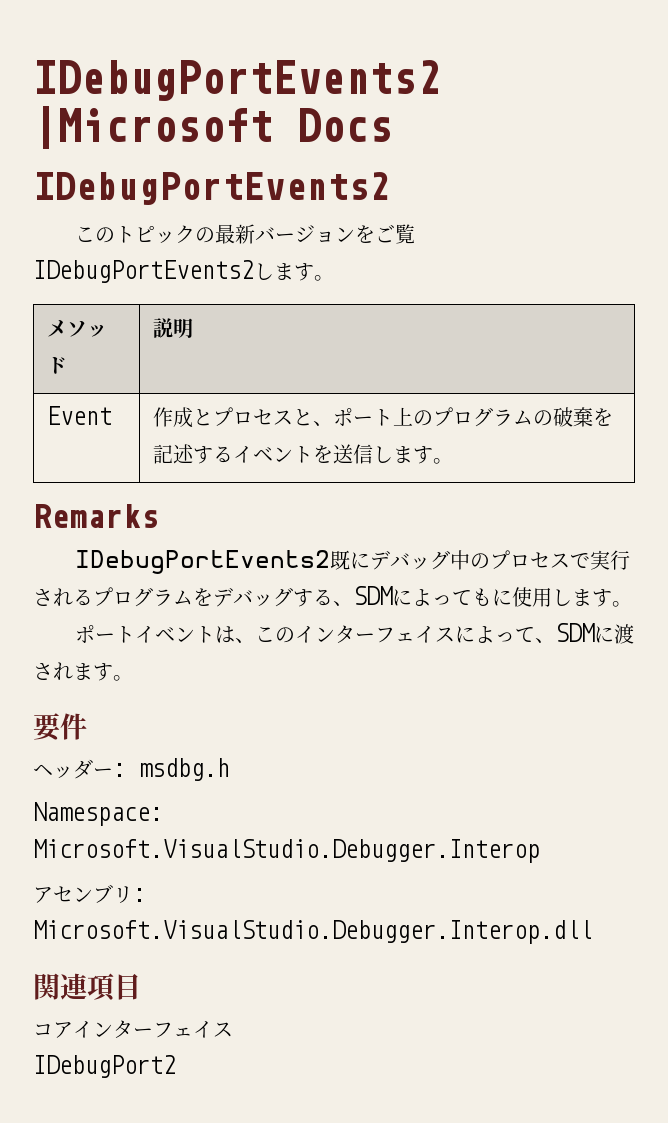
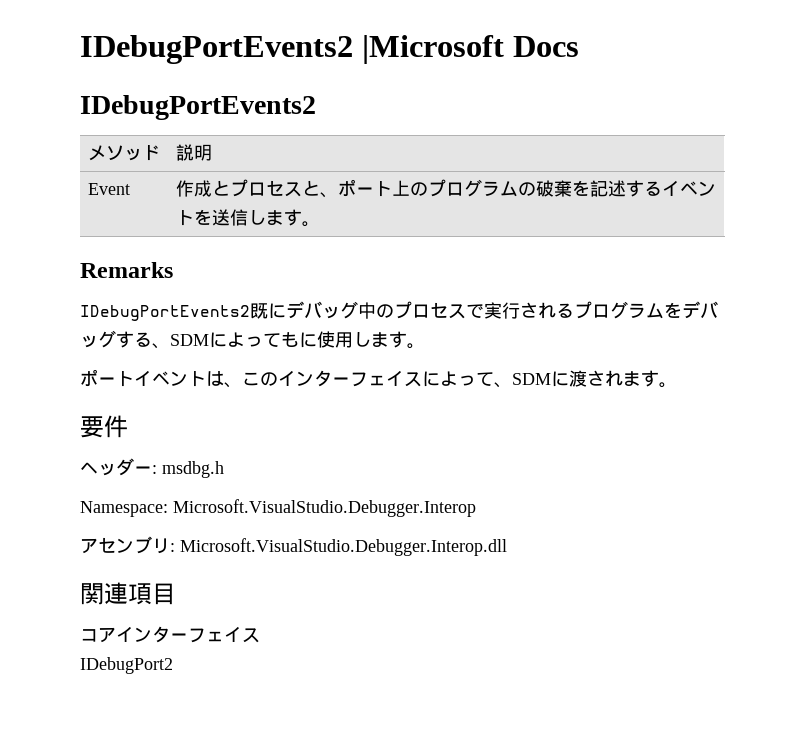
[74,224,415,244] [33,260,334,283] // このトピックの最新バージョンをご覧IDebugPortEvents2します。 -> (316, 107) none

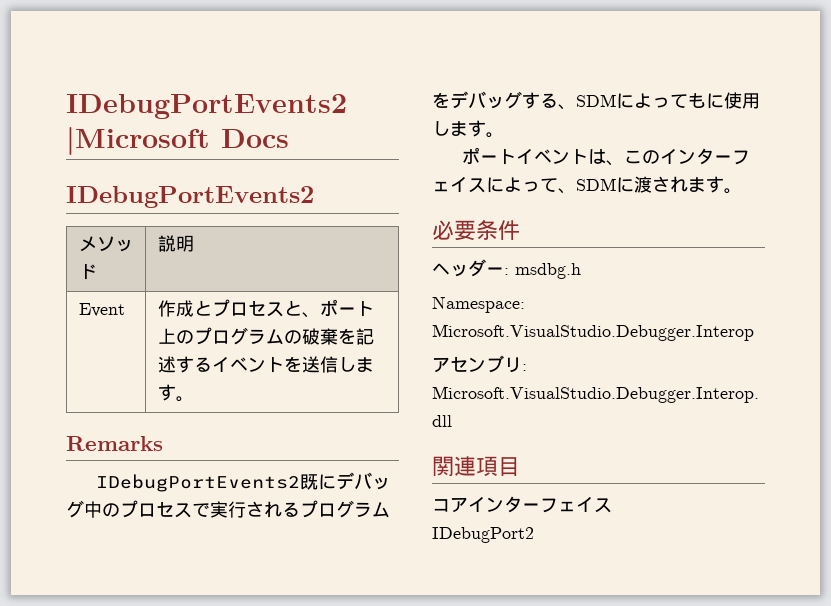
[80,416,104,438] 要 -> [432,220,498,241] 必要条

